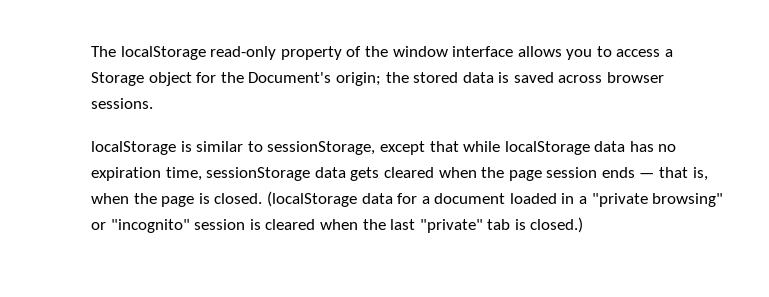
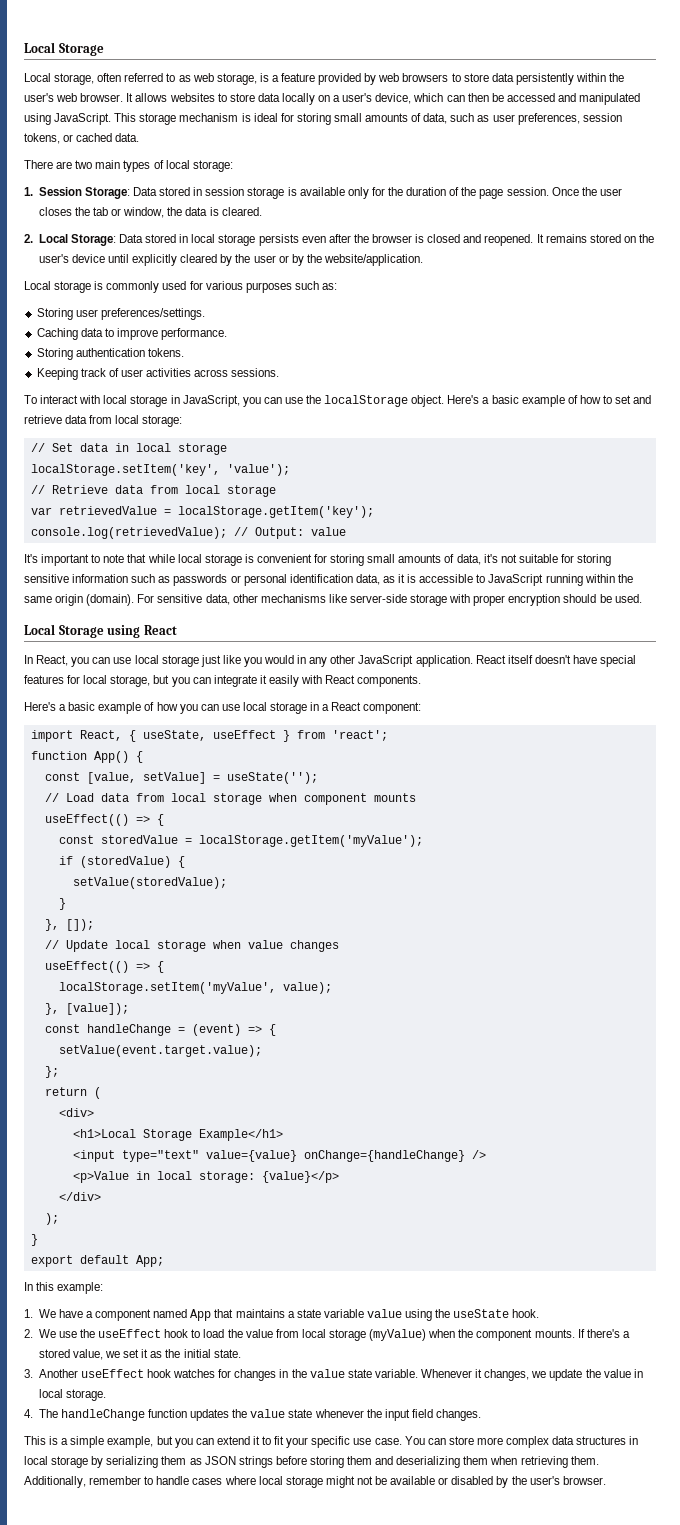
[91,46,674,60] [91,72,665,86] [91,98,153,109] [91,141,677,155] [91,167,708,181] [91,191,724,207] [91,217,584,233] The localStorage read-only property of the window interface allows you to access a Storage object for the Document's origin; the stored data is saved across browser sessions. // localStorage is similar to sessionStorage, except that while localStorage data has no expiration time, sessionStorage data gets cleared when the page session ends — that is, when the page is closed. (localStorage data for a document loaded in a "private browsing" or "incognito" session is cleared when the last "private" tab is closed.) -> [24,42,104,56] [24,73,625,85] [24,93,641,105] [24,113,622,125] [24,133,140,144] [24,160,233,172] [24,187,622,199] [38,207,262,218] [24,234,654,246] [38,254,423,266] [24,281,337,293] [36,308,205,320] [36,328,228,340] [36,348,184,360] [36,368,280,380] [24,395,652,407] [24,415,183,427] [30,443,227,455] [30,464,290,476] [30,485,276,497] [30,506,374,518] [30,527,346,539] [24,554,612,566] [24,574,633,586] [24,594,642,606] [24,624,177,638] [24,655,637,667] [24,675,422,687] [24,702,422,714] [30,730,388,742] [30,751,143,763] [44,772,318,784] [44,793,416,805] [44,814,164,826] [58,835,423,847] [58,856,185,868] [72,877,227,889] [58,898,66,910] [44,919,94,931] [44,940,339,952] [44,961,164,973] [58,982,332,994] [44,1003,129,1015] [44,1024,276,1036] [58,1045,262,1057] [44,1066,59,1078] [44,1087,101,1099] [58,1108,94,1117] [72,1129,283,1141] [72,1150,486,1162] [72,1171,339,1183] [58,1192,101,1201] [44,1213,59,1225] [30,1234,38,1246] [30,1255,164,1267] [24,1282,104,1294] [24,1309,540,1321] [24,1329,630,1341] [38,1349,241,1360] [24,1369,643,1381] [38,1389,106,1401] [24,1409,481,1421] [24,1436,639,1448] [24,1456,599,1468] [24,1476,606,1488] Local Storage // Local storage, often referred to as web storage, is a feature provided by web browsers to store data persistently within the user's web browser. It allows websites to store data locally on a user's device, which can then be accessed and manipulated using JavaScript. This storage mechanism is ideal for storing small amounts of data, such as user preferences, session tokens, or cached data. // There are two main types of local storage: // 1. Session Storage: Data stored in session storage is available only for the duration of the page session. Once the user closes the tab or window, the data is cleared. // 2. Local Storage: Data stored in local storage persists even after the browser is closed and reopened. It remains stored on the user's device until explicitly cleared by the user or by the website/application. // Local storage is commonly used for various purposes such as: // Storing user preferences/settings. // Caching data to improve performance. // Storing authentication tokens. // Keeping track of user activities across sessions. // To interact with local storage in JavaScript, you can use the localStorage object. Here's a basic example of how to set and retrieve data from local storage: // // Set data in local storage // localStorage.setItem('key', 'value'); // // Retrieve data from local storage // var retrievedValue = localStorage.getItem('key'); // console.log(retrievedValue); // Output: value // It's important to note that while local storage is convenient for storing small amounts of data, it's not suitable for storing sensitive information such as passwords or personal identification data, as it is accessible to JavaScript running within the same origin (domain). For sensitive data, other mechanisms like server-side storage with proper encryption should be used. // Local Storage using React // In React, you can use local storage just like you would in any other JavaScript application. React itself doesn't have special features for local storage, but you can integrate it easily with React components. // Here's a basic example of how you can use local storage in a React component: // import React, { useState, useEffect } from 'react'; // function App() { // const [value, setValue] = useState(''); // // Load data from local storage when component mounts // useEffect(() => { // const storedValue = localStorage.getItem('myValue'); // if (storedValue) { // setValue(storedValue); // } // }, []); // // Update local storage when value changes // useEffect(() => { // localStorage.setItem('myValue', value); // }, [value]); // const handleChange = (event) => { // setValue(event.target.value); // }; // return ( // <div> // <h1>Local Storage Example</h1> // <input type="text" value={value} onChange={handleChange} /> // <p>Value in local storage: {value}</p> // </div> // ); // } // export default App; // In this example: // 1. We have a component named App that maintains a state variable value using the useState hook. // 2. We use the useEffect hook to load the value from local storage (myValue) when the component mounts. If there's a stored value, we set it as the initial state. // 3. Another useEffect hook watches for changes in the value state variable. Whenever it changes, we update the value in local storage. // 4. The handleChange function updates the value state whenever the input field changes. // This is a simple example, but you can extend it to fit your specific use case. You can store more complex data structures in local storage by serializing them as JSON strings before storing them and deserializing them when retrieving them. Additionally, remember to handle cases where local storage might not be available or disabled by the user's browser.

